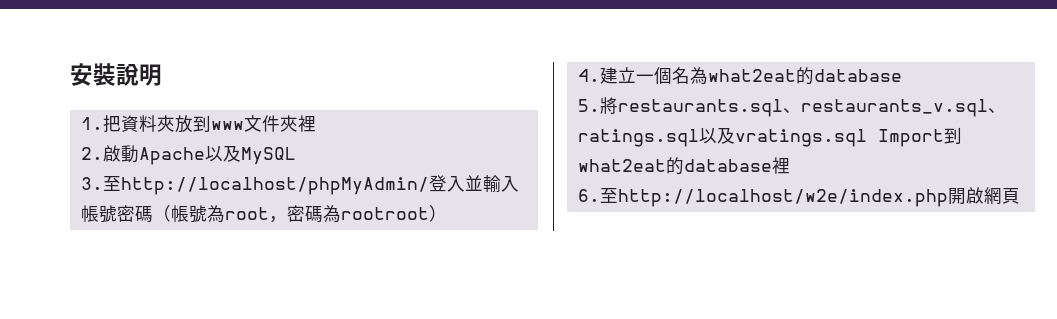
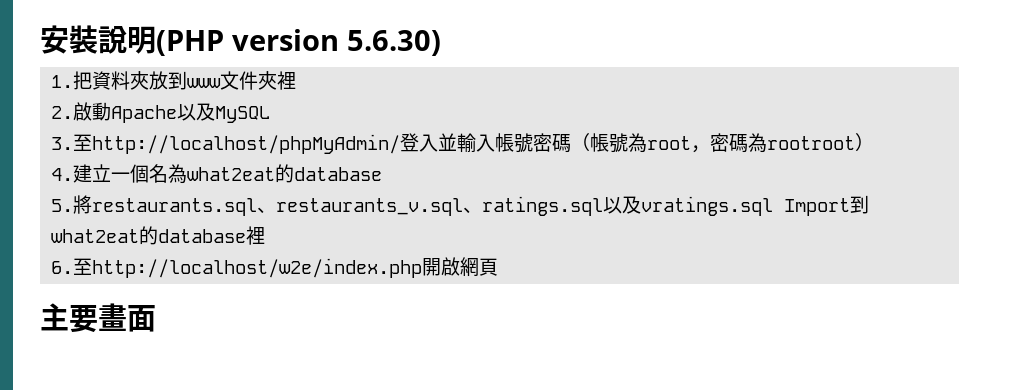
(162, 75) none -> [156,29,441,56] (PHP version 5.6.30)
(1020, 196) none -> [40,303,156,333] // 主要畫面

